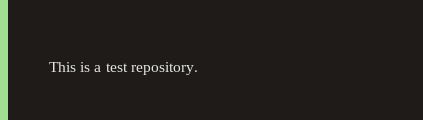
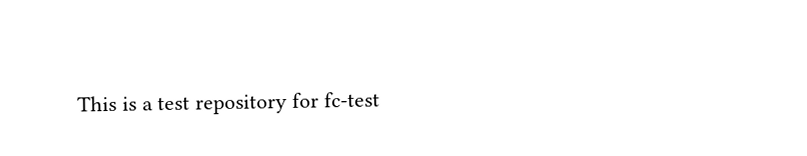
[130,62,198,75] repository. -> [195,91,380,115] repository for fc-test

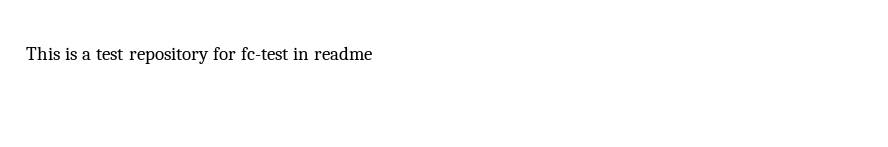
(380, 99) none -> [292,46,373,60] in readme

